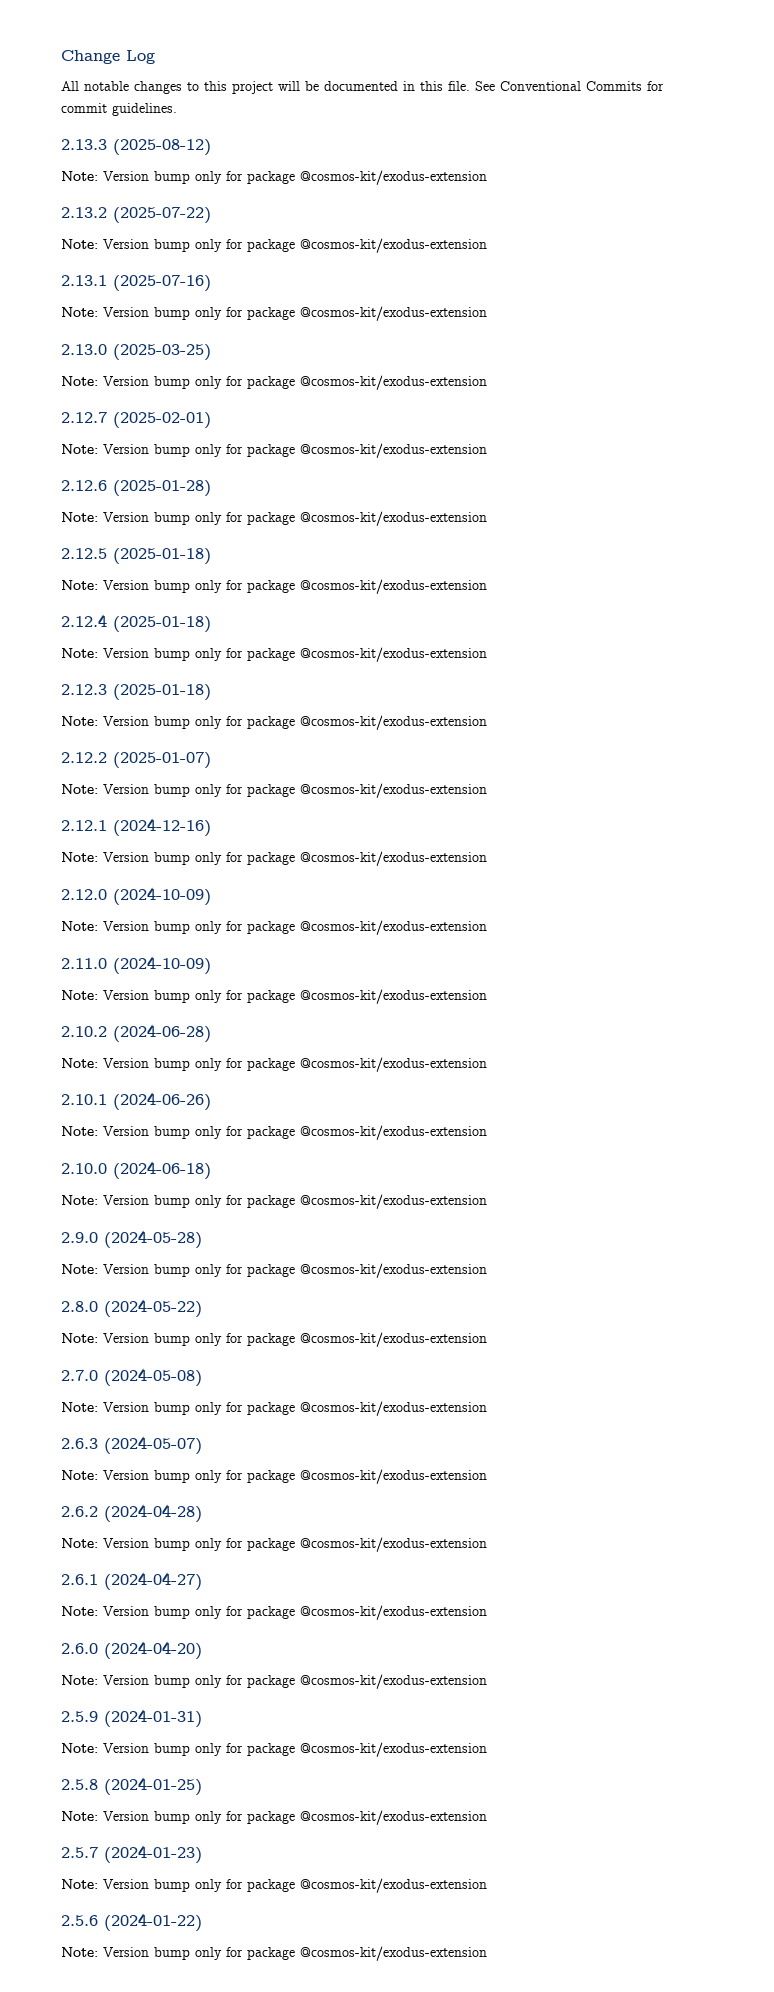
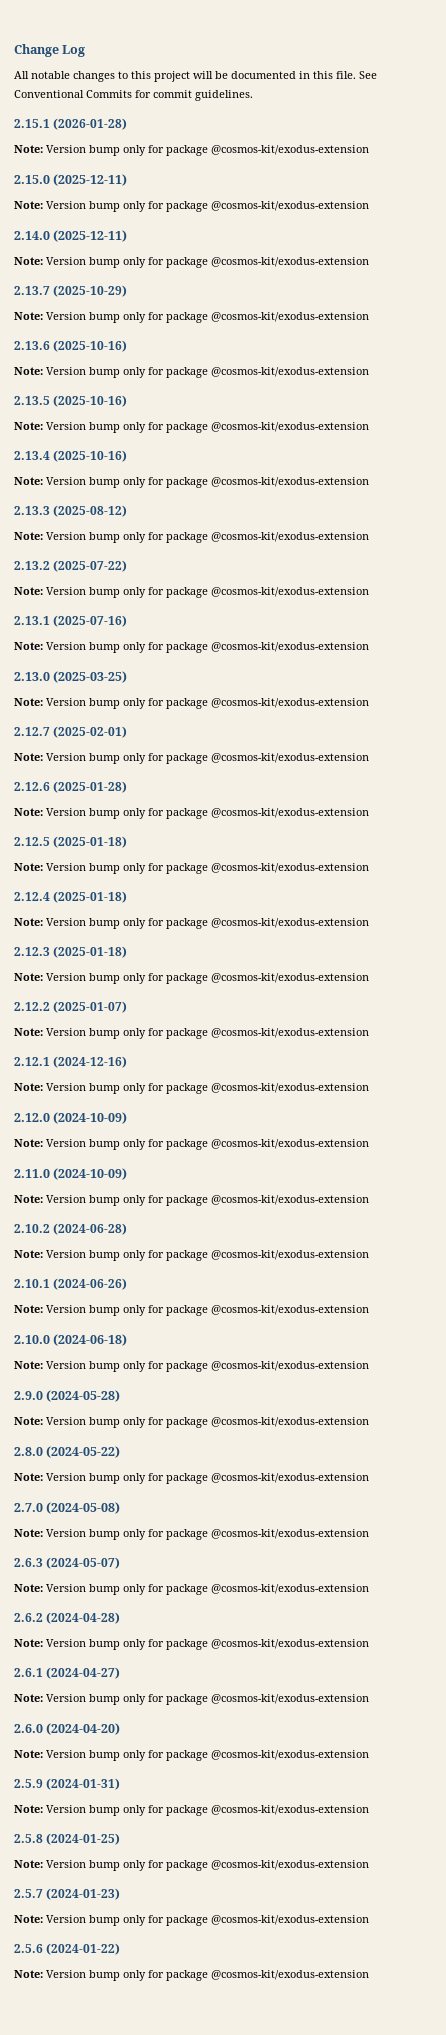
(177, 109) none -> [14,118,128,130] [14,145,369,156] [14,174,128,186] [14,201,369,212] [14,230,128,242] [14,257,369,268] [14,285,128,297] [14,312,369,323] [14,340,128,352] [14,367,369,378] [14,395,128,407] [14,422,369,433] [14,450,128,462] [14,477,369,488] // 2.15.1 (2026-01-28) // Note: Version bump only for package @cosmos-kit/exodus-extension // 2.15.0 (2025-12-11) // Note: Version bump only for package @cosmos-kit/exodus-extension // 2.14.0 (2025-12-11) // Note: Version bump only for package @cosmos-kit/exodus-extension // 2.13.7 (2025-10-29) // Note: Version bump only for package @cosmos-kit/exodus-extension // 2.13.6 (2025-10-16) // Note: Version bump only for package @cosmos-kit/exodus-extension // 2.13.5 (2025-10-16) // Note: Version bump only for package @cosmos-kit/exodus-extension // 2.13.4 (2025-10-16) // Note: Version bump only for package @cosmos-kit/exodus-extension

